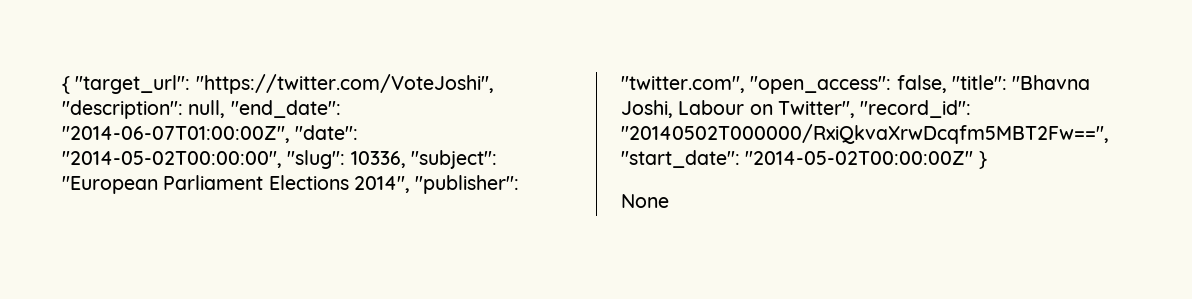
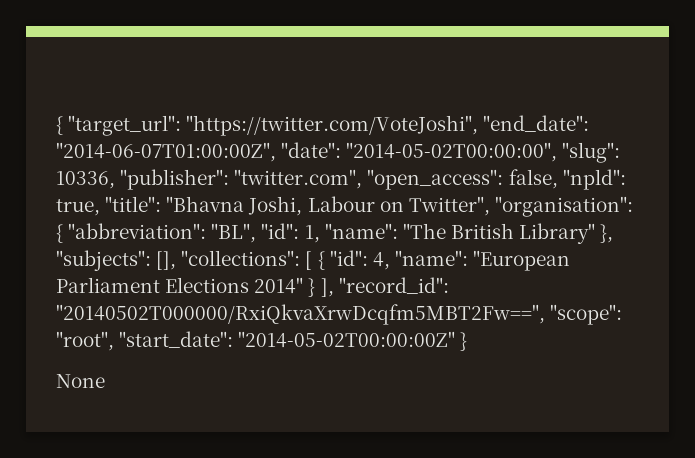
[62,100,226,119] "description": null, -> (479, 125) none
[410,150,497,169] [62,175,410,194] "subject": "European Parliament Elections 2014", -> (115, 180) none
(947, 84) none -> [562,169,626,190] [56,199,100,216] "npld": true,
[860,100,972,118] [621,124,1109,144] "record_id": "20140502T000000/RxiQkvaXrwDcqfm5MBT2Fw==", -> [494,196,633,217] [56,223,614,244] [56,250,571,271] [56,277,449,297] [56,304,623,325] [56,331,114,351] "organisation": { "abbreviation": "BL", "id": 1, "name": "The British Library" }, "subjects": [], "collections": [ { "id": 4, "name": "European Parliament Elections 2014" } ], "record_id": "20140502T000000/RxiQkvaXrwDcqfm5MBT2Fw==", "scope": "root",

